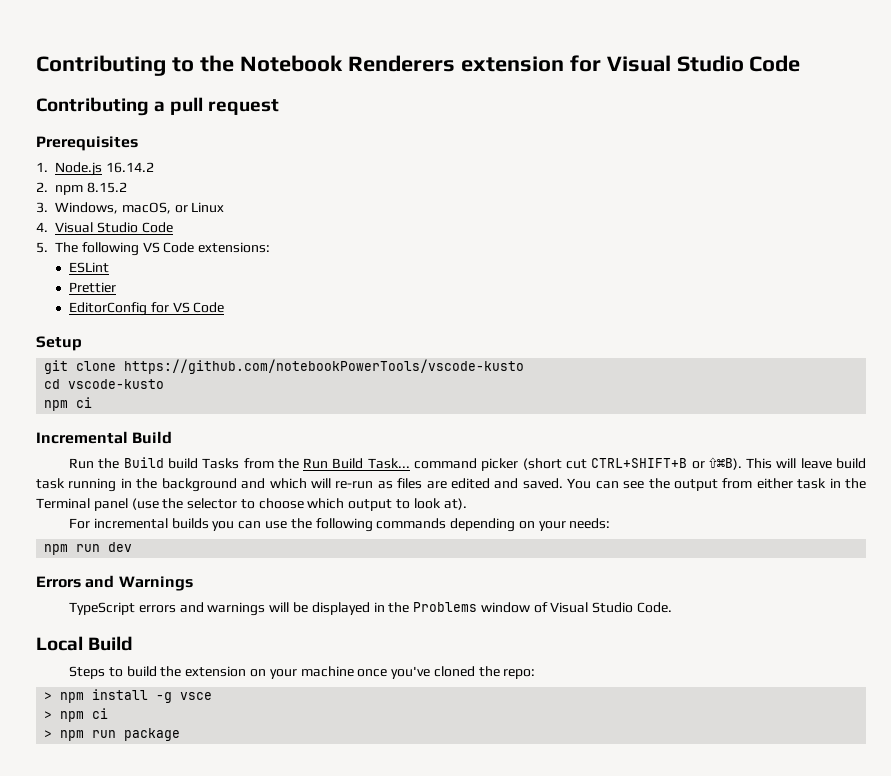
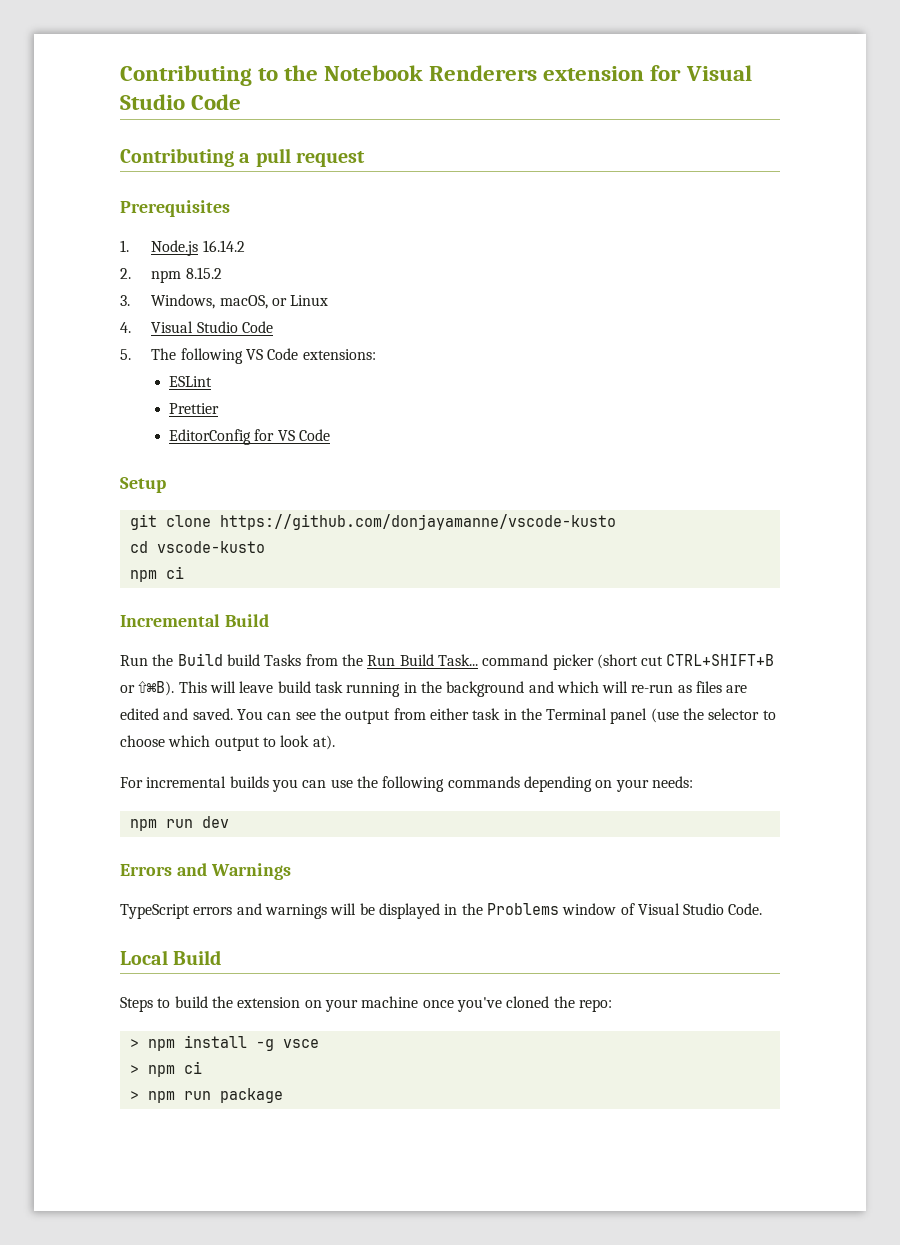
[124,359,525,374] https://github.com/notebookPowerTools/vscode-kusto -> [219,514,616,530] https://github.com/donjayamanne/vscode-kusto

